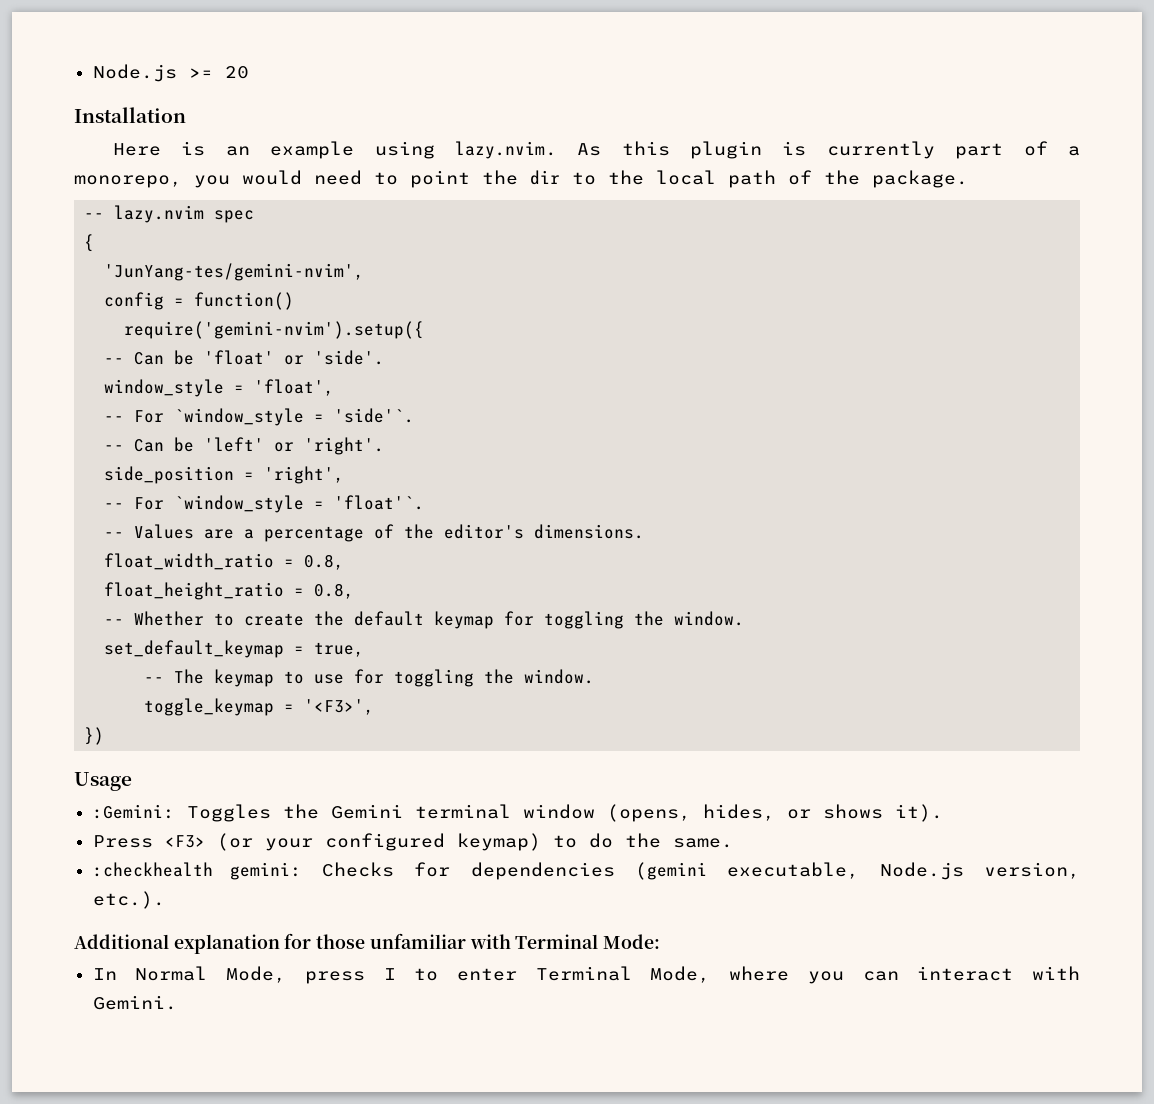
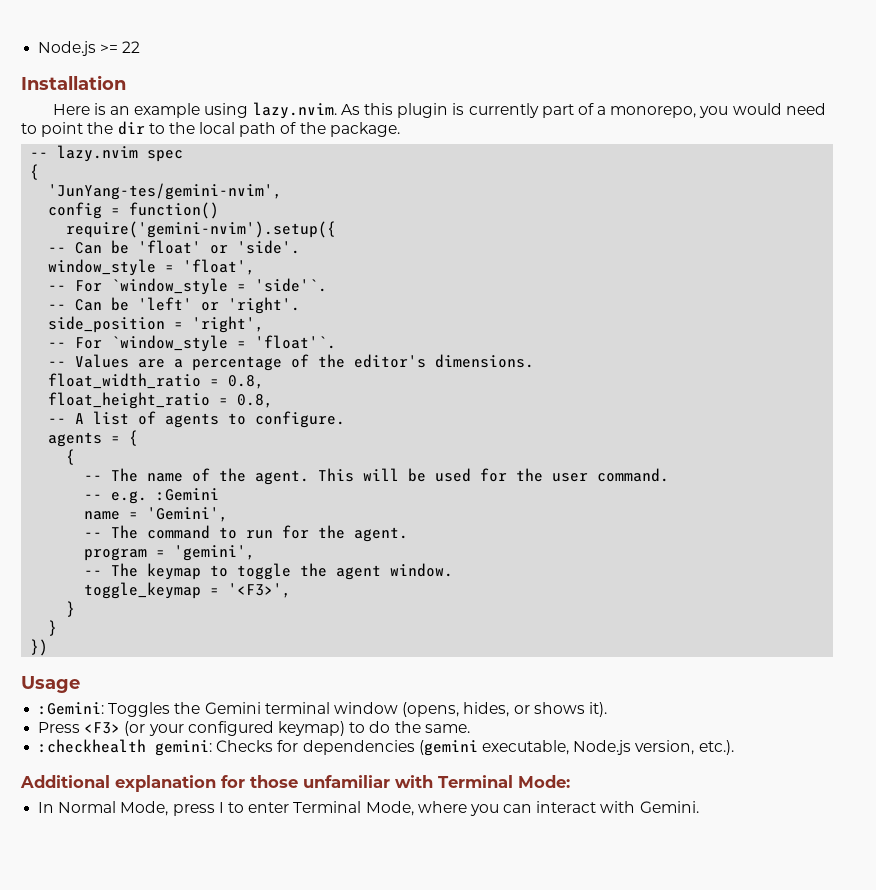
[224,66,249,79] 20 -> [122,41,141,53] 22
[134,611,745,629] [104,640,365,658] Whether to create the default keymap for toggling the window. // set_default_keymap = true, -> [75,411,346,428] [48,430,139,447] [66,449,76,465] [84,468,670,485] [84,488,220,504] [84,507,229,522] [84,525,409,542] [84,545,256,561] A list of agents to configure. // agents = { // { // -- The name of the agent. This will be used for the user command. // -- e.g. :Gemini // name = 'Gemini', // -- The command to run for the agent. // program = 'gemini',
[314,669,515,687] use for toggling the -> [237,563,382,580] toggle the agent
(375, 707) none -> [66,601,76,617] [48,620,58,636] // } // }

